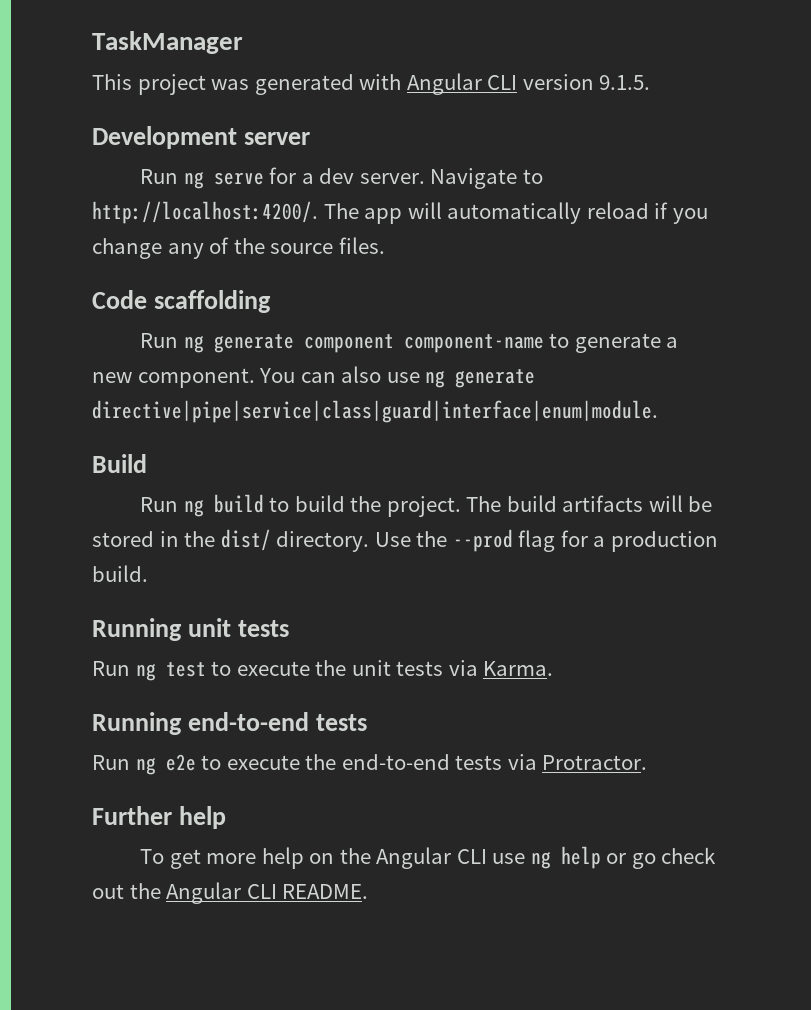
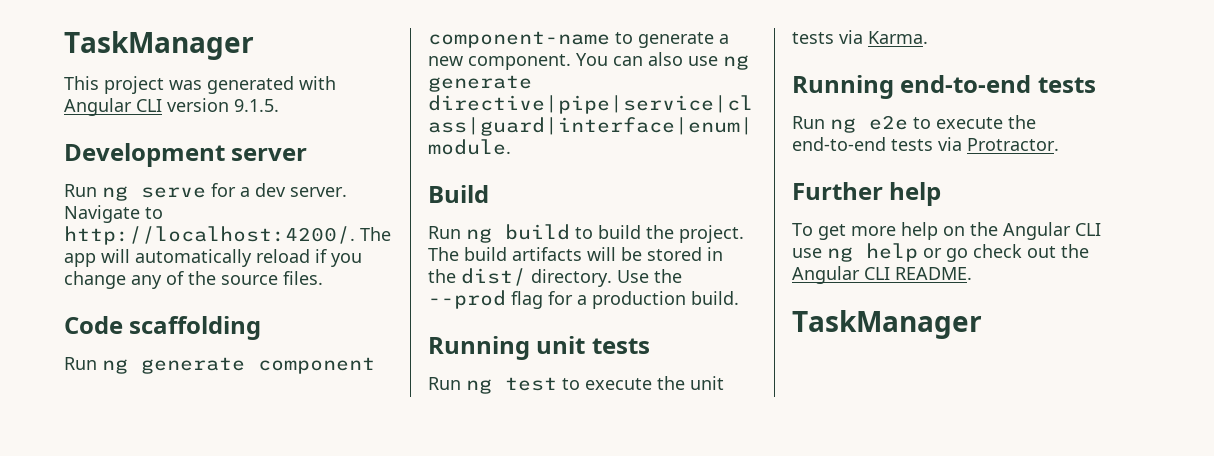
(369, 891) none -> [792,310,982,339] // TaskManager

